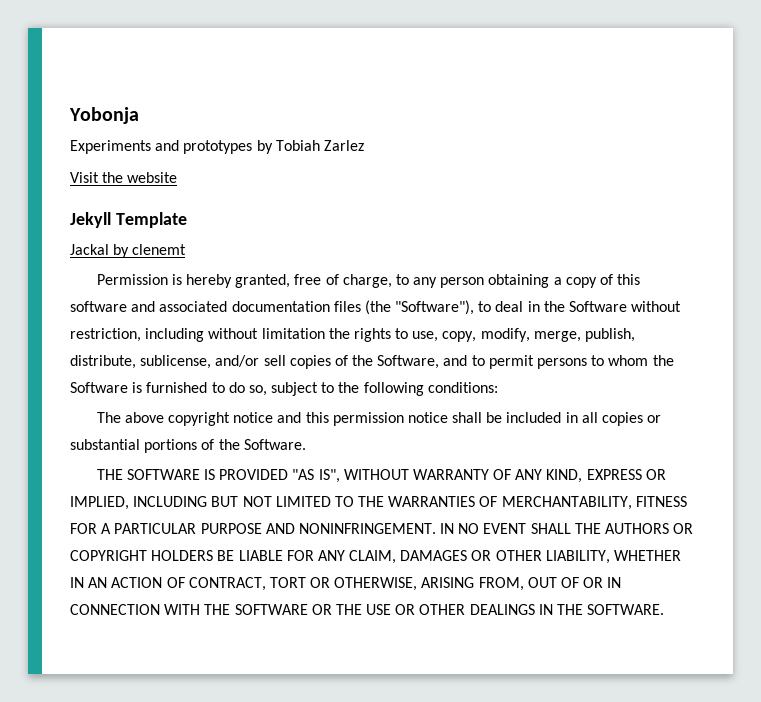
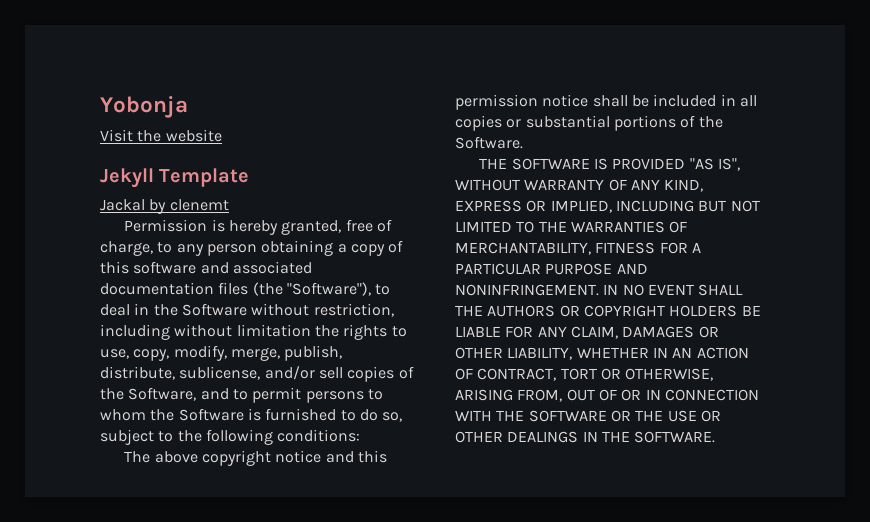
[70,140,364,154] // Experiments and prototypes by Tobiah Zarlez -> (188, 107) none

